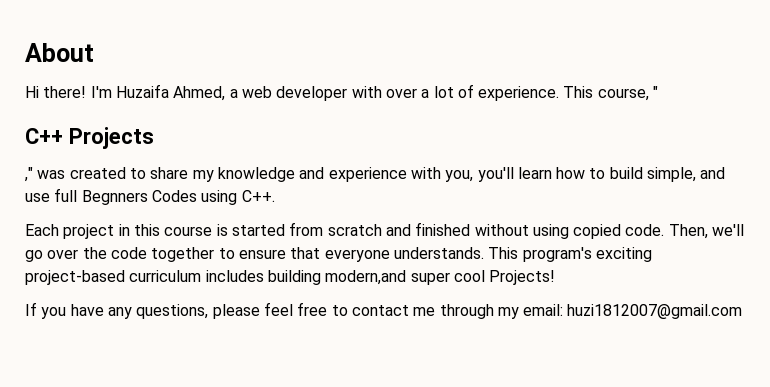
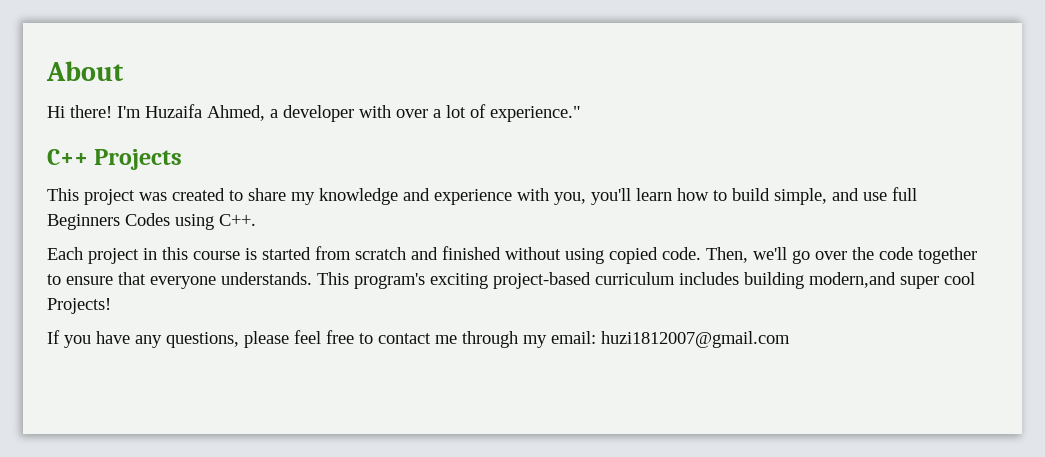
[241,86,272,98] web -> (278, 113) none
[478,86,659,101] experience. This course, " -> [490,106,581,122] experience."
[24,167,33,182] ," -> [47,188,135,205] This project
[81,190,148,205] Begnners -> [47,214,120,230] Beginners

